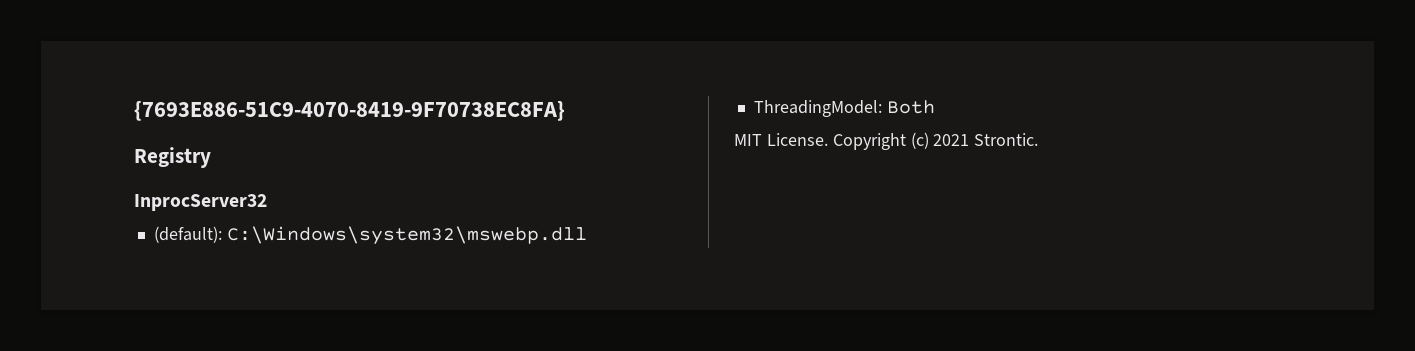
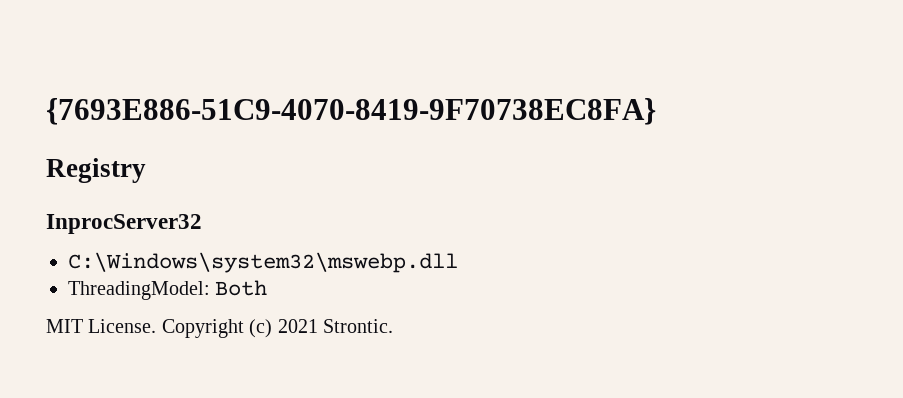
[153,226,222,243] (default): -> (202, 224) none

